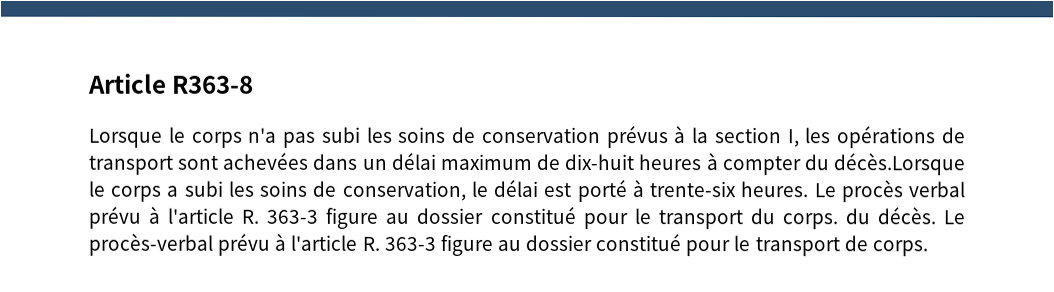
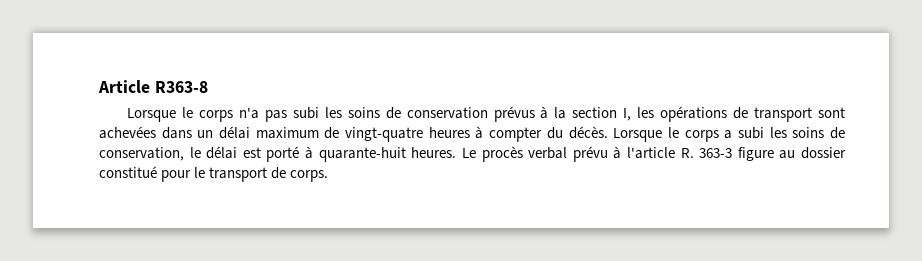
[564,154,635,171] dix-huit -> [345,127,424,142] vingt-quatre
[833,153,965,176] décès.Lorsque -> [568,126,663,142] décès. Lorsque
[649,181,737,198] trente-six -> [318,147,406,162] quarante-huit
[749,207,965,230] [88,233,840,257] du corps. du décès. Le procès-verbal prévu à l'article R. 363-3 figure au dossier constitué pour le transport -> (268, 174) none

